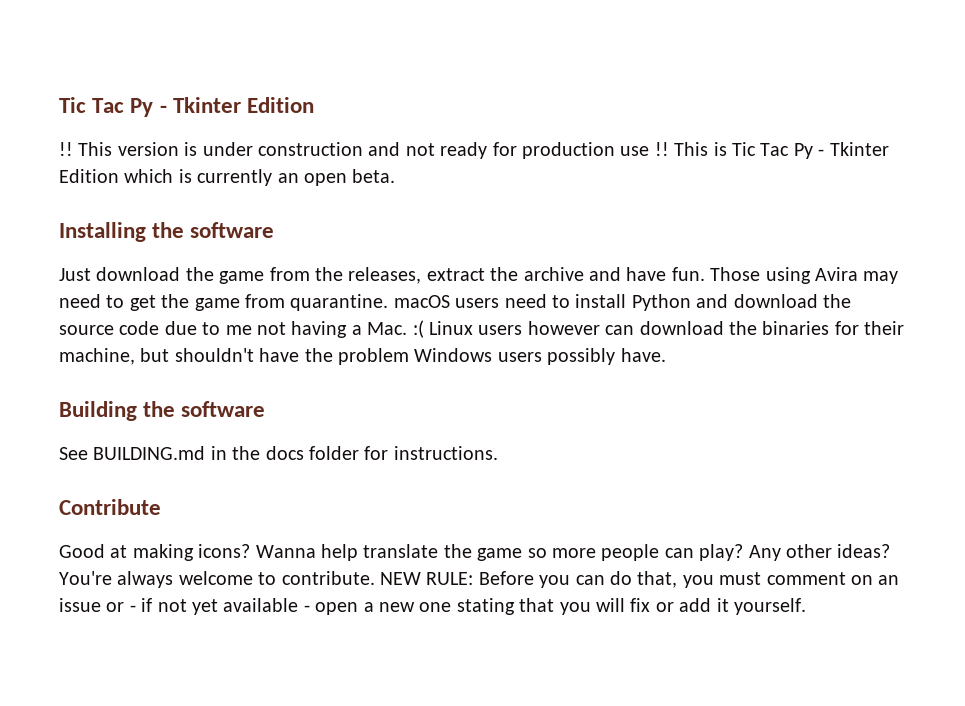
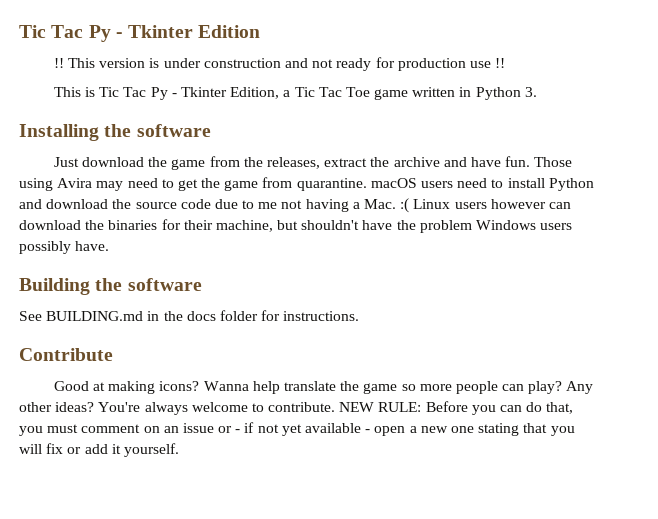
(669, 149) none -> (506, 63) //
[59,169,396,186] Edition which is currently an open beta. -> [230,87,537,100] Edition, a Tic Tac Toe game written in Python 3.

